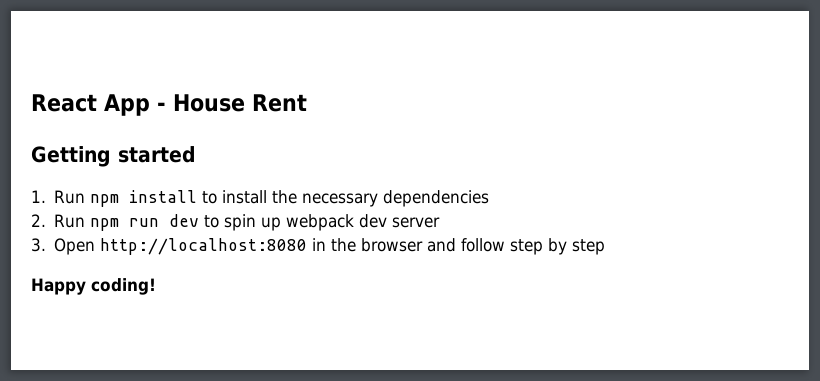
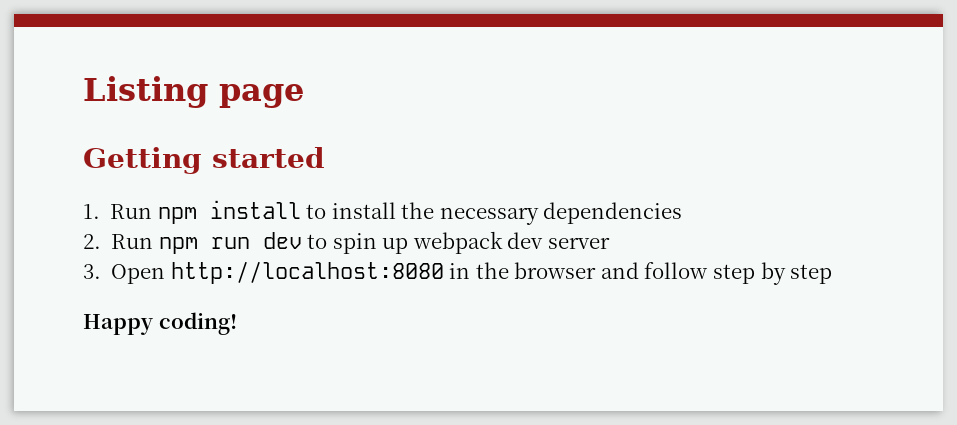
[31,94,307,116] React App - House Rent -> [83,76,304,108] Listing page

